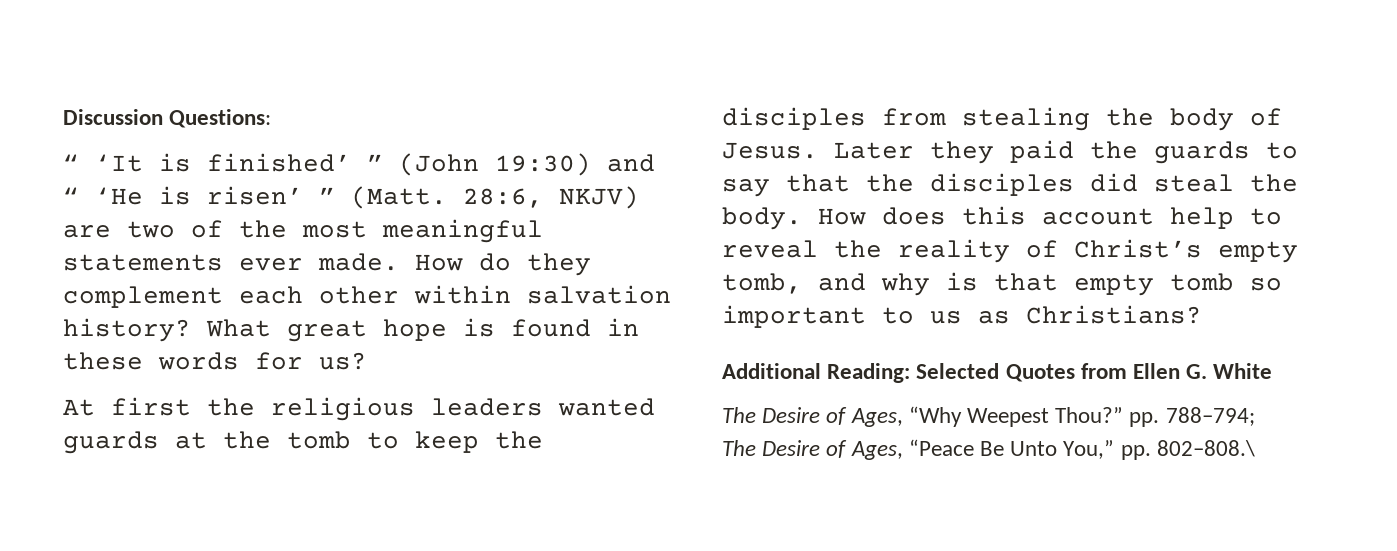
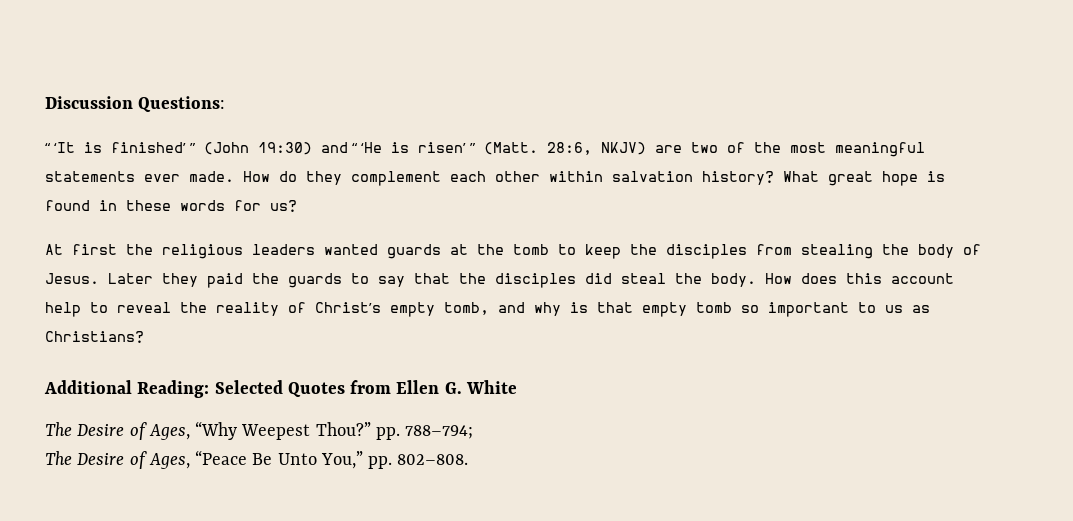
[1156,440,1255,457] 802–808.\ -> [397,454,469,465] 802–808.

